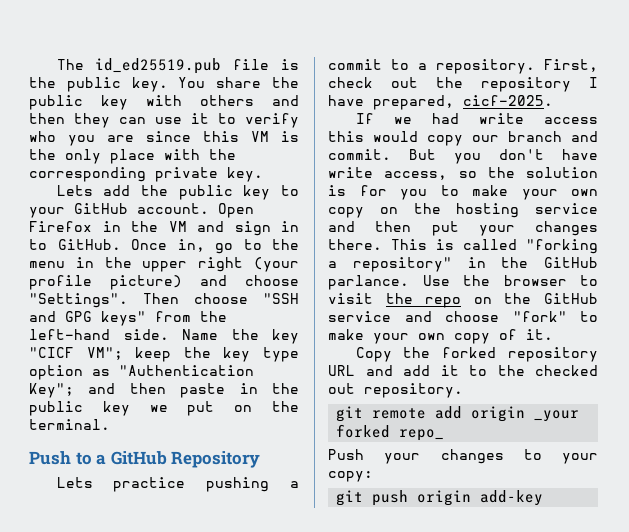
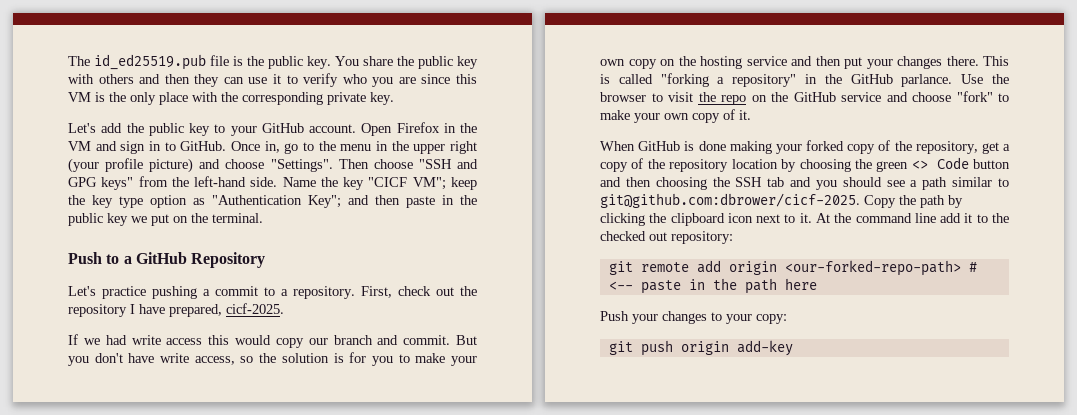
[56,185,93,196] Lets -> [68,123,96,133] Let's
[56,477,93,488] Lets -> [68,286,96,296] Let's
[355,347,598,362] [328,365,393,376] Copy the forked repository URL and -> [600,140,1010,154] [600,157,1010,172] [600,177,1009,190] [600,193,963,208] [600,213,936,226] When GitHub is done making your forked copy of the repository, get a copy of the repository location by choosing the green <> Code button and then choosing the SSH tab and you should see a path similar to git@github.com:dbrower/cicf-2025. Copy the path by clicking the clipboard icon next to it. At the command line
[364,383,463,398] repository. -> [671,231,733,244] repository:
[534,410,580,422] [336,424,445,441] _your forked repo_ -> [784,260,977,276] [608,278,817,294] <our-forked-repo-path> # <-- paste in the path here

